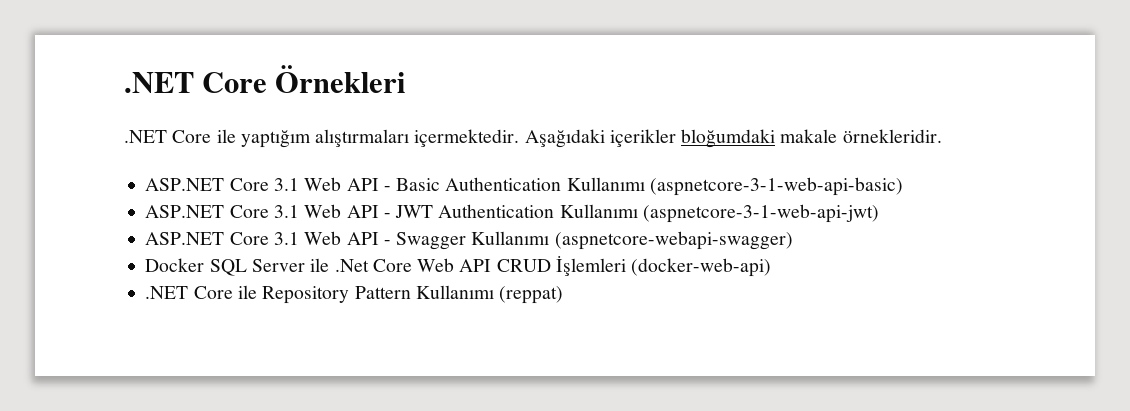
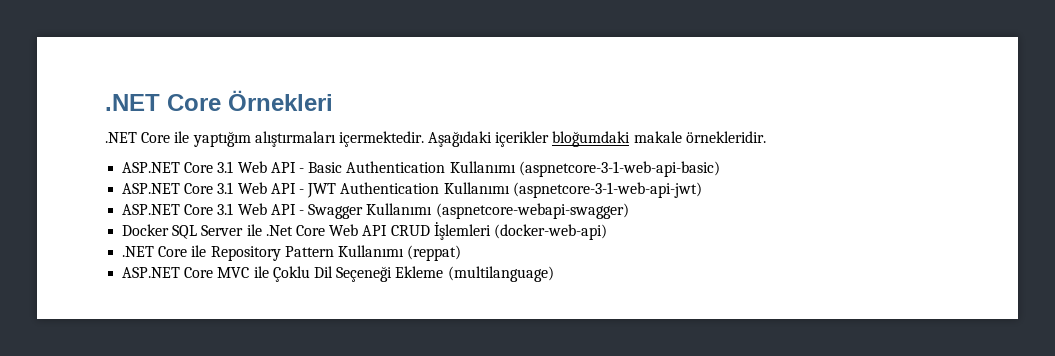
(564, 295) none -> [122,266,554,282] // ASP.NET Core MVC ile Çoklu Dil Seçeneği Ekleme (multilanguage)

